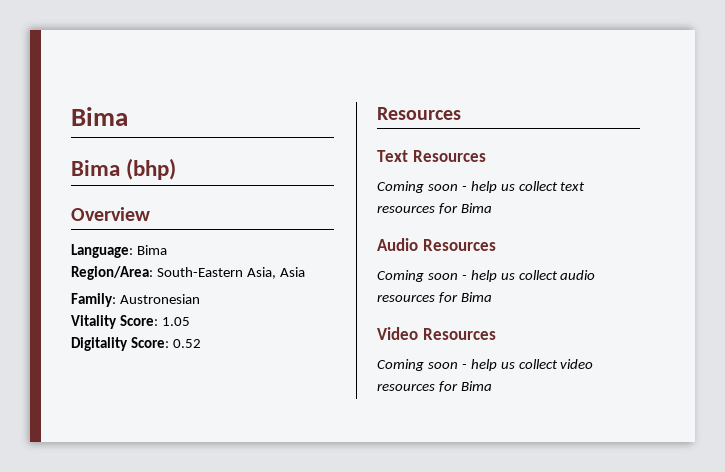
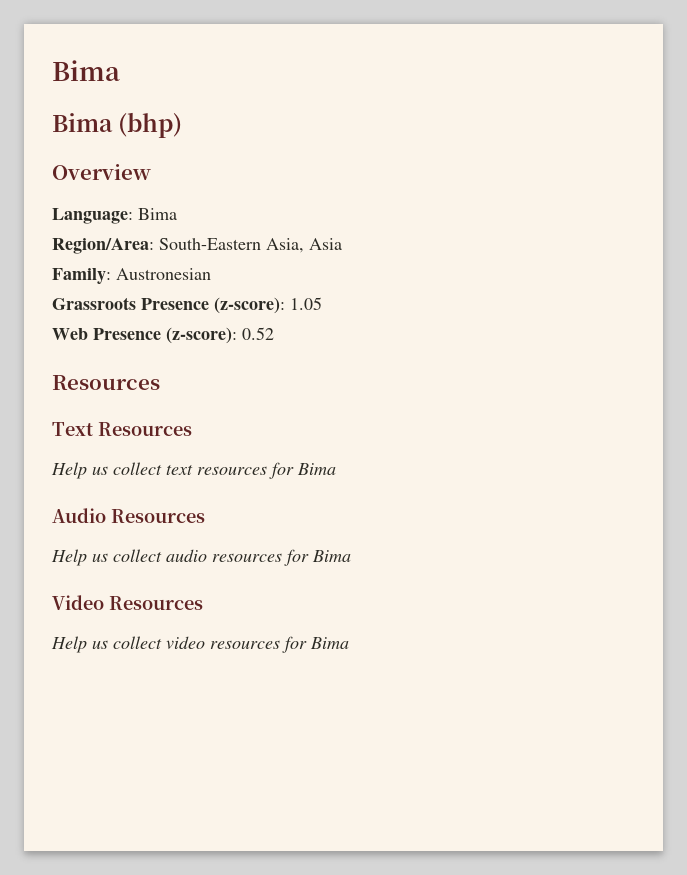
[71,315,190,329] [71,337,169,351] Vitality Score: 1.05 // Digitality Score: -> [52,297,322,314] [52,327,237,344] Grassroots Presence (z-score): 1.05 // Web Presence (z-score):
[377,181,497,193] Coming soon - help -> [51,462,87,479] Help
[377,270,497,282] Coming soon - help -> [51,549,87,566] Help
[377,359,497,371] Coming soon - help -> [51,636,87,653] Help

